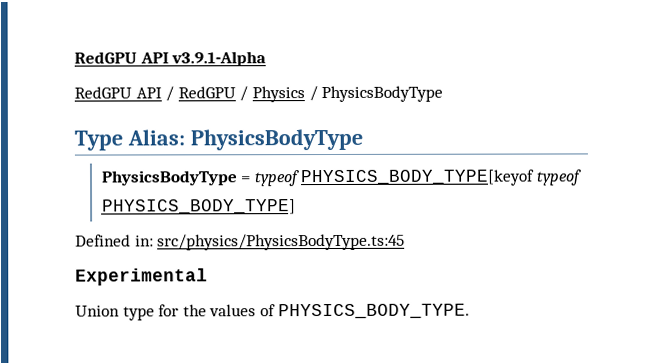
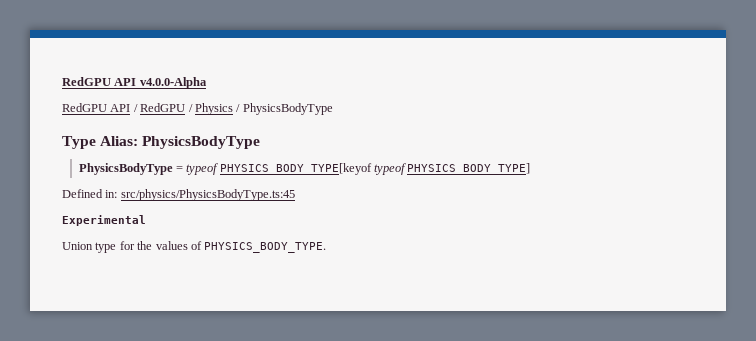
[74,51,267,67] RedGPU API v3.9.1-Alpha -> [62,77,207,89] RedGPU API v4.0.0-Alpha

